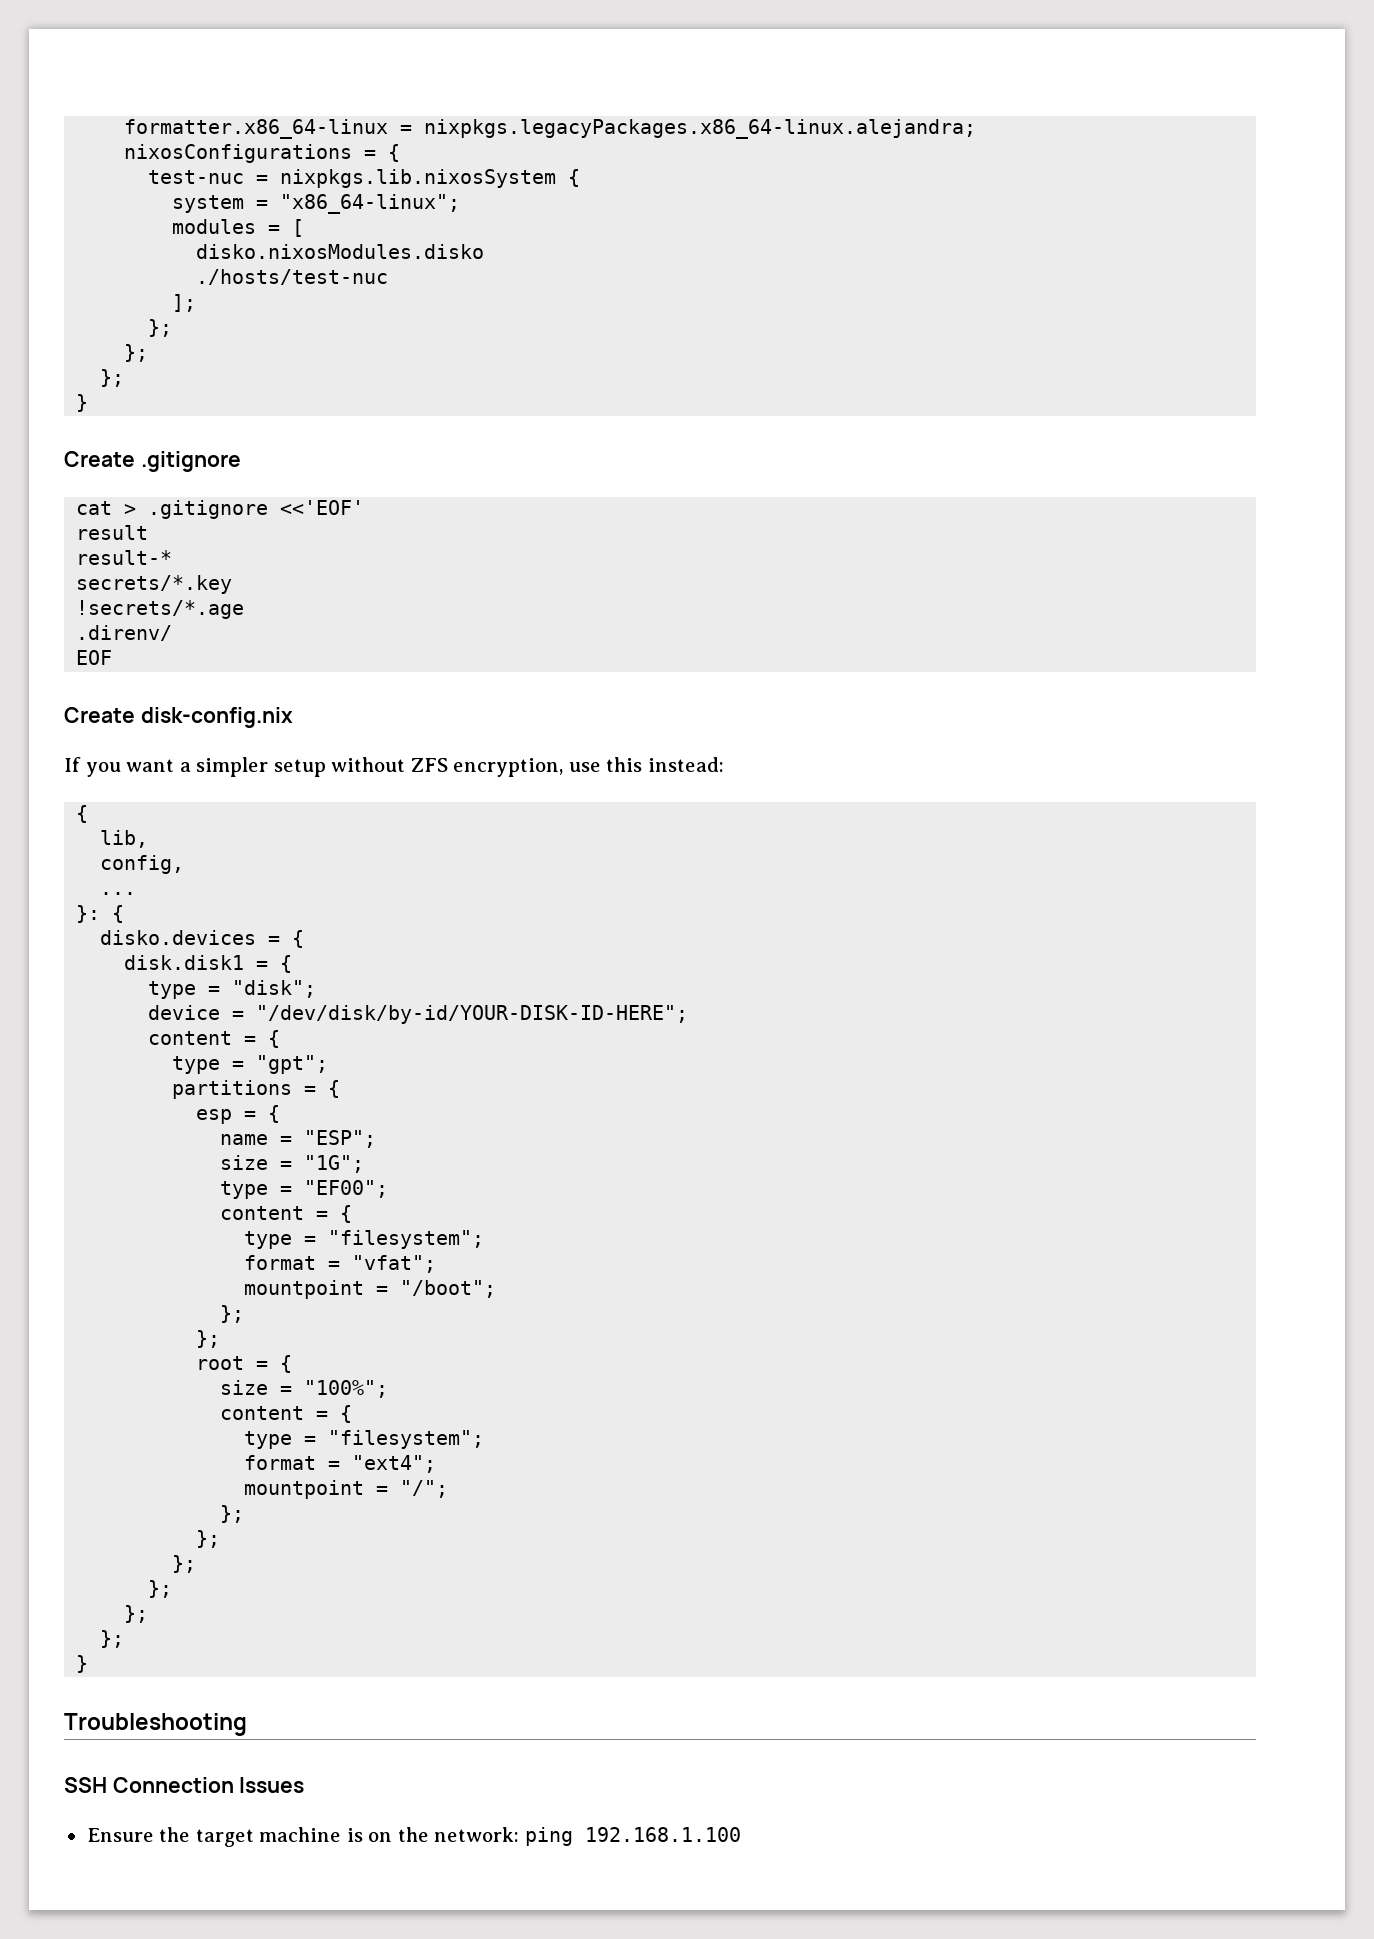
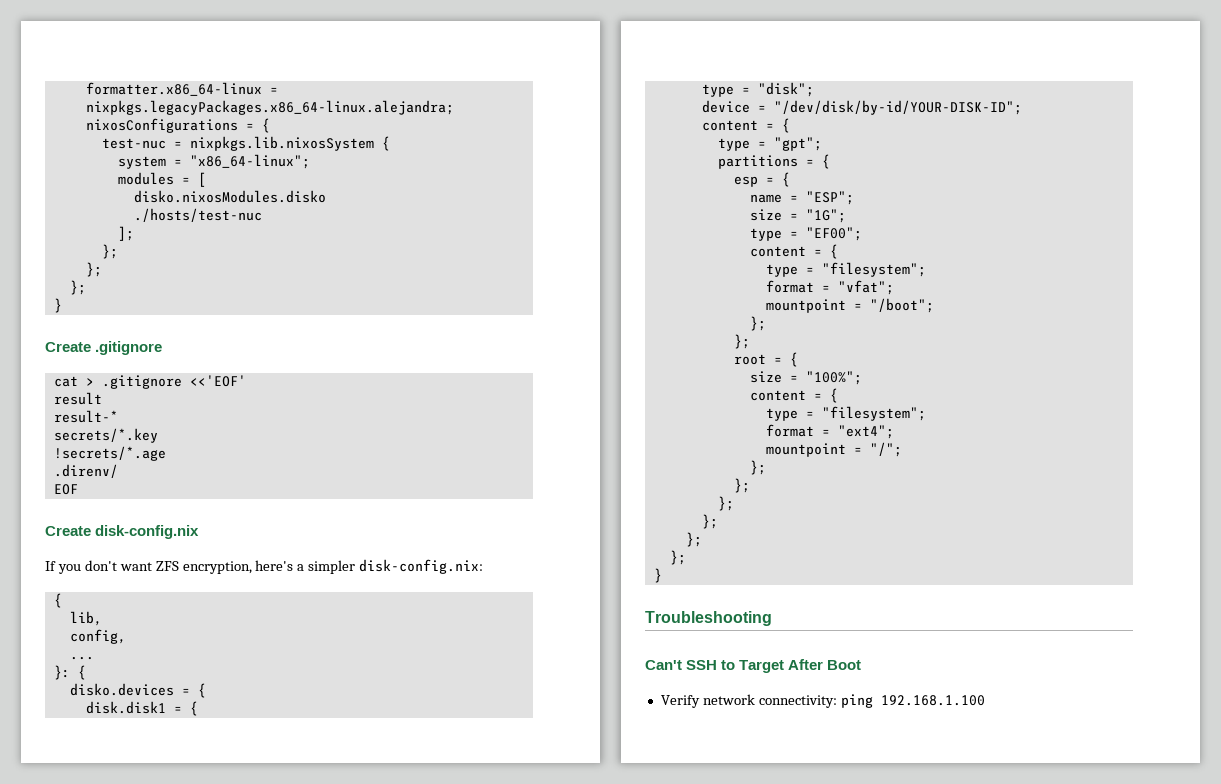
[126,757,724,777] want a simpler setup without ZFS encryption, use this instead: -> [84,559,484,574] don't want ZFS encryption, here's a simpler disk-config.nix:
[256,1005,689,1024] "/dev/disk/by-id/YOUR-DISK-ID-HERE"; -> [773,100,1022,115] "/dev/disk/by-id/YOUR-DISK-ID";
[64,1777,305,1793] [86,1827,520,1847] SSH Connection Issues // Ensure the target machine is on the network: -> [645,659,862,673] [660,694,837,708] Can't SSH to Target After Boot // Verify network connectivity:

